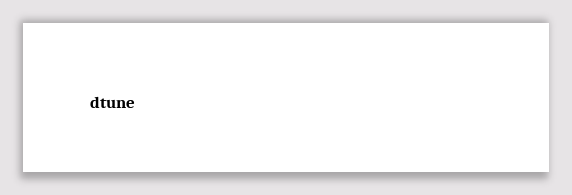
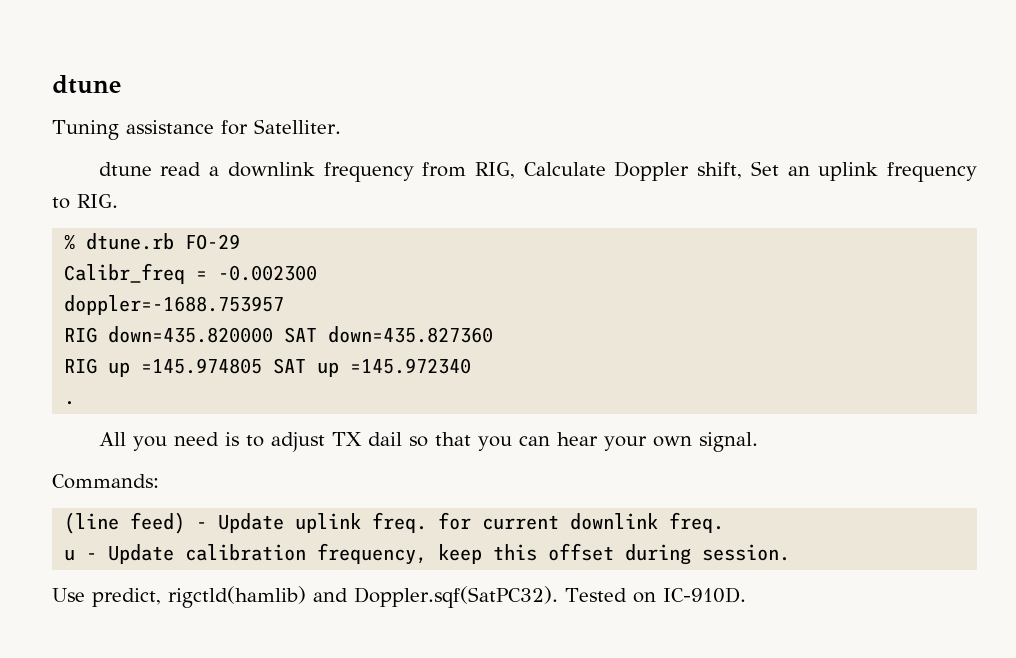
[90,96,135,108] dtune -> [52,75,121,94] [52,119,341,140] [98,161,977,182] [52,194,118,209] [64,233,241,250] [64,263,318,284] [64,295,285,315] [64,326,494,343] [64,358,472,377] [64,401,76,405] [98,432,758,452] [52,474,159,489] [64,512,725,534] [64,543,791,565] [52,586,746,608] dtune // Tuning assistance for Satelliter. // dtune read a downlink frequency from RIG, Calculate Doppler shift, Set an uplink frequency to RIG. // % dtune.rb FO-29 // Calibr_freq = -0.002300 // doppler=-1688.753957 // RIG down=435.820000 SAT down=435.827360 // RIG up =145.974805 SAT up =145.972340 // . // All you need is to adjust TX dail so that you can hear your own signal. // Commands: // (line feed) - Update uplink freq. for current downlink freq. // u - Update calibration frequency, keep this offset during session. // Use predict, rigctld(hamlib) and Doppler.sqf(SatPC32). Tested on IC-910D.

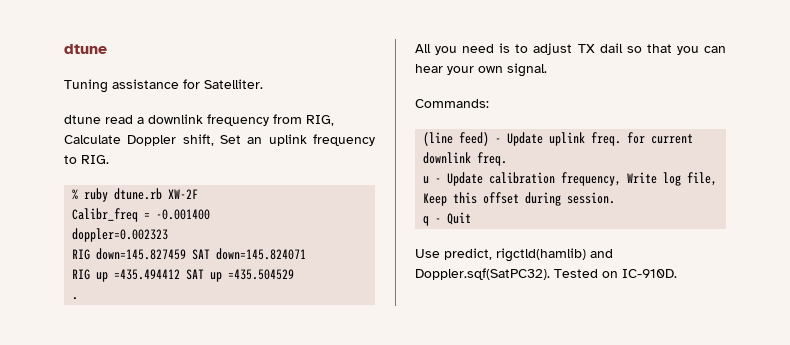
[86,233,241,250] dtune.rb FO-29 -> [84,188,199,202] ruby dtune.rb XW-2F
[218,265,318,281] [64,295,285,315] [64,326,494,343] -0.002300 // doppler=-1688.753957 // RIG down=435.820000 SAT down=435.827360 -> [156,209,211,220] [72,228,169,242] [72,248,307,260] -0.001400 // doppler=0.002323 // RIG down=145.827459 SAT down=145.824071
[141,358,263,374] =145.974805 -> [114,269,181,280] =435.494412
[350,358,472,374] =145.972340 -> [228,269,295,280] =435.504529
[438,544,483,564] keep -> [627,172,718,186] [423,193,448,206] Write log file, Keep
(791, 552) none -> [423,212,472,226] // q - Quit

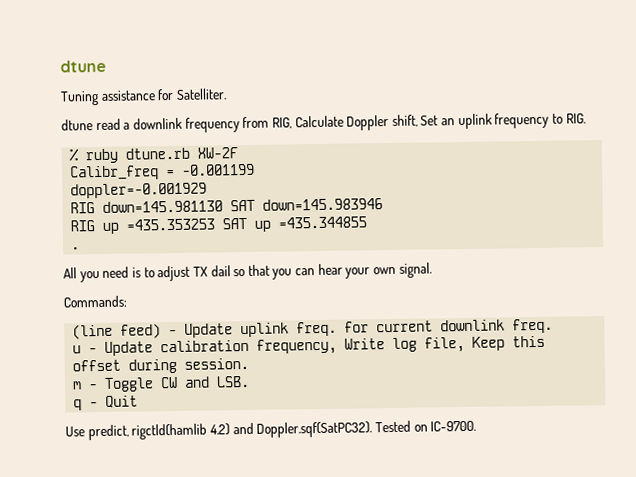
[156,209,211,220] [72,228,169,242] [72,248,307,260] -0.001400 // doppler=0.002323 // RIG down=145.827459 SAT down=145.824071 -> [181,163,256,176] [70,182,208,199] [70,198,384,214] -0.001199 // doppler=-0.001929 // RIG down=145.981130 SAT down=145.983946
[114,269,181,280] =435.494412 -> [126,218,216,231] =435.353253
[228,269,295,280] =435.504529 -> [278,216,368,229] =435.344855
(616, 198) none -> [72,375,251,392] // m - Toggle CW and LSB.
[496,248,586,262] rigctld(hamlib) -> [131,423,230,440] rigctld(hamlib 4.2)
[622,269,677,278] IC-910D. -> [430,420,477,432] IC-9700.

